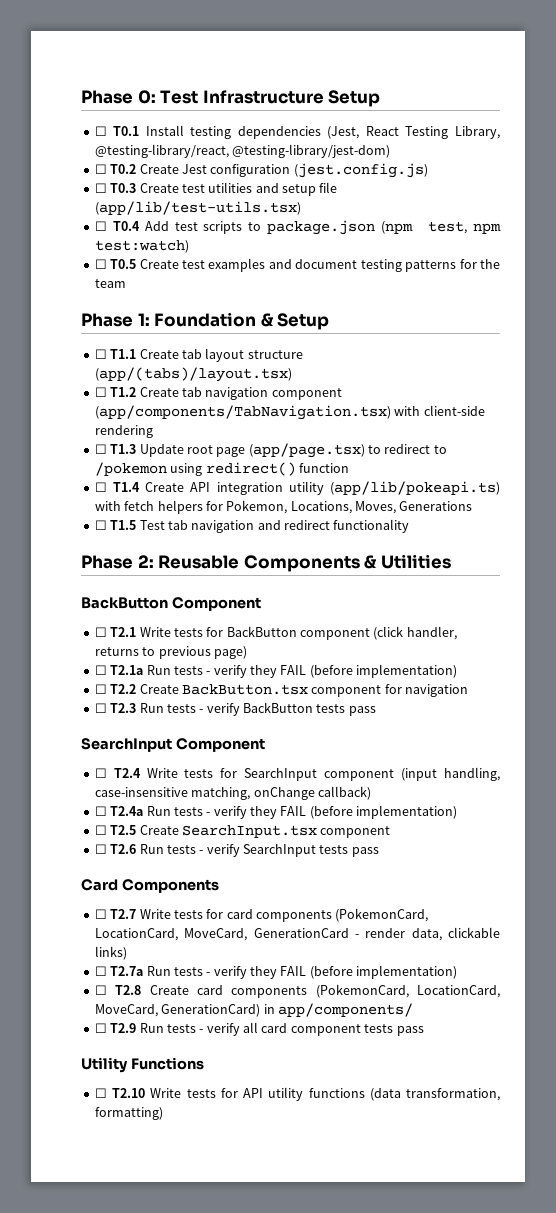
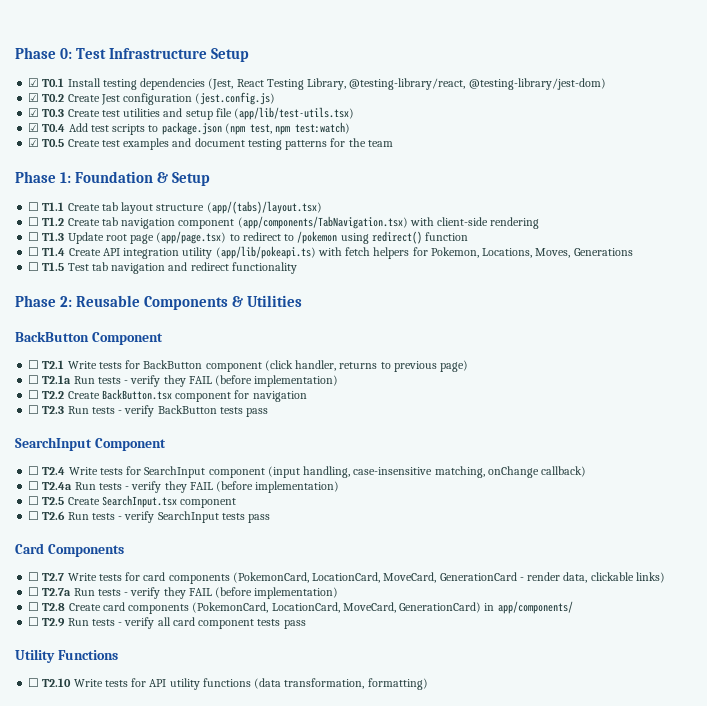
[94,126,107,136] ☐ -> [28,78,40,87] ☑
[94,164,107,174] ☐ -> [28,93,40,102] ☑
[94,183,107,193] ☐ -> [28,108,40,117] ☑
[94,221,107,231] ☐ -> [28,123,40,132] ☑
[94,259,107,269] ☐ -> [28,138,40,147] ☑

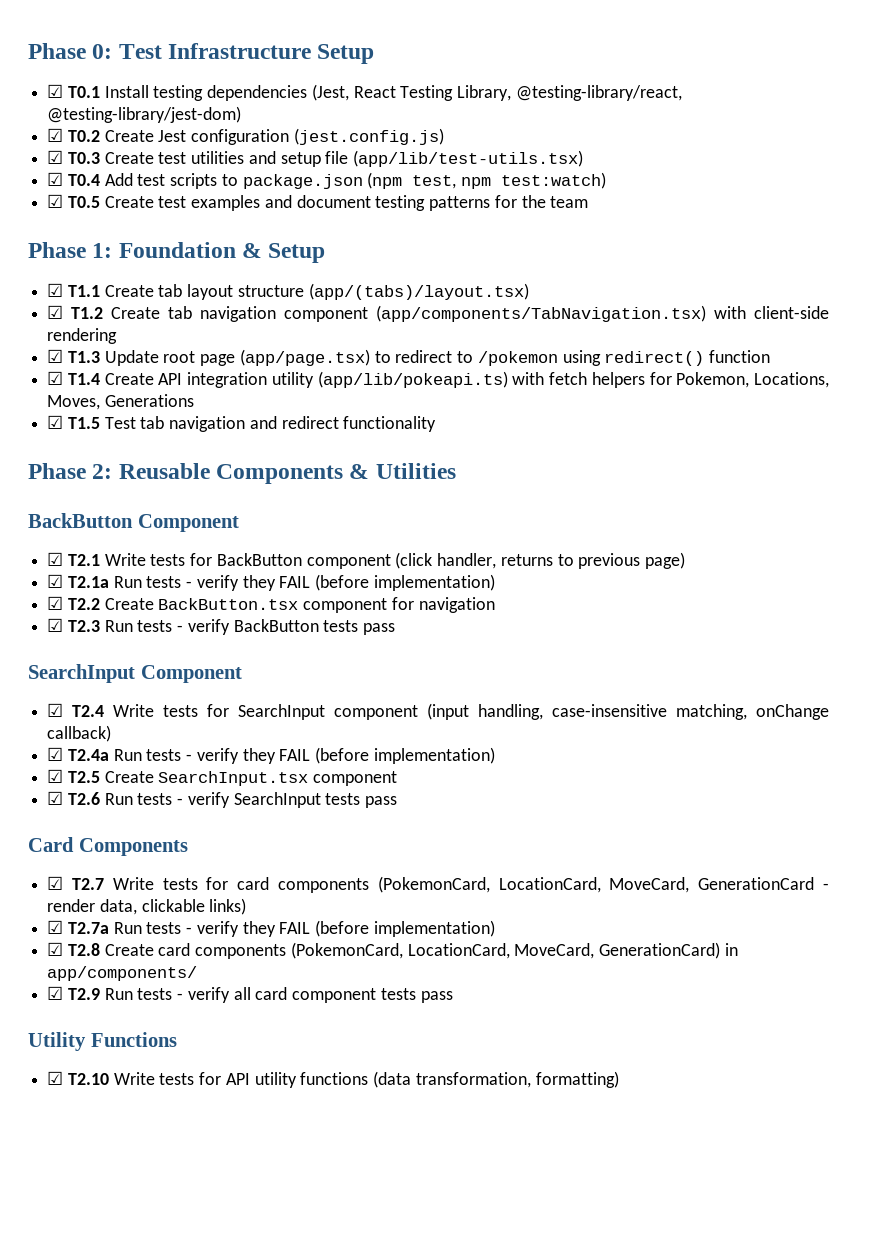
[28,202,40,211] ☐ -> [47,283,64,297] ☑
[28,217,40,226] ☐ -> [47,305,64,319] ☑
[28,232,40,241] ☐ -> [47,349,64,363] ☑
[28,247,40,256] ☐ -> [47,371,64,385] ☑
[28,262,40,271] ☐ -> [47,415,64,429] ☑
[28,360,40,369] ☐ -> [47,552,64,566] ☑
[28,375,40,384] ☐ -> [47,574,64,588] ☑
[28,390,40,399] ☐ -> [47,596,64,610] ☑
[28,405,40,414] ☐ -> [47,618,64,632] ☑
[28,466,40,475] ☐ -> [47,703,64,717] ☑
[28,481,40,490] ☐ -> [47,747,64,761] ☑
[28,496,40,505] ☐ -> [47,769,64,783] ☑
[28,511,40,520] ☐ -> [47,791,64,805] ☑
[28,572,40,581] ☐ -> [47,876,64,890] ☑
[28,587,40,596] ☐ -> [47,920,64,934] ☑
[28,602,40,611] ☐ -> [47,942,64,956] ☑
[28,617,40,626] ☐ -> [47,986,64,1000] ☑
[28,678,40,687] ☐ -> [47,1071,64,1085] ☑

